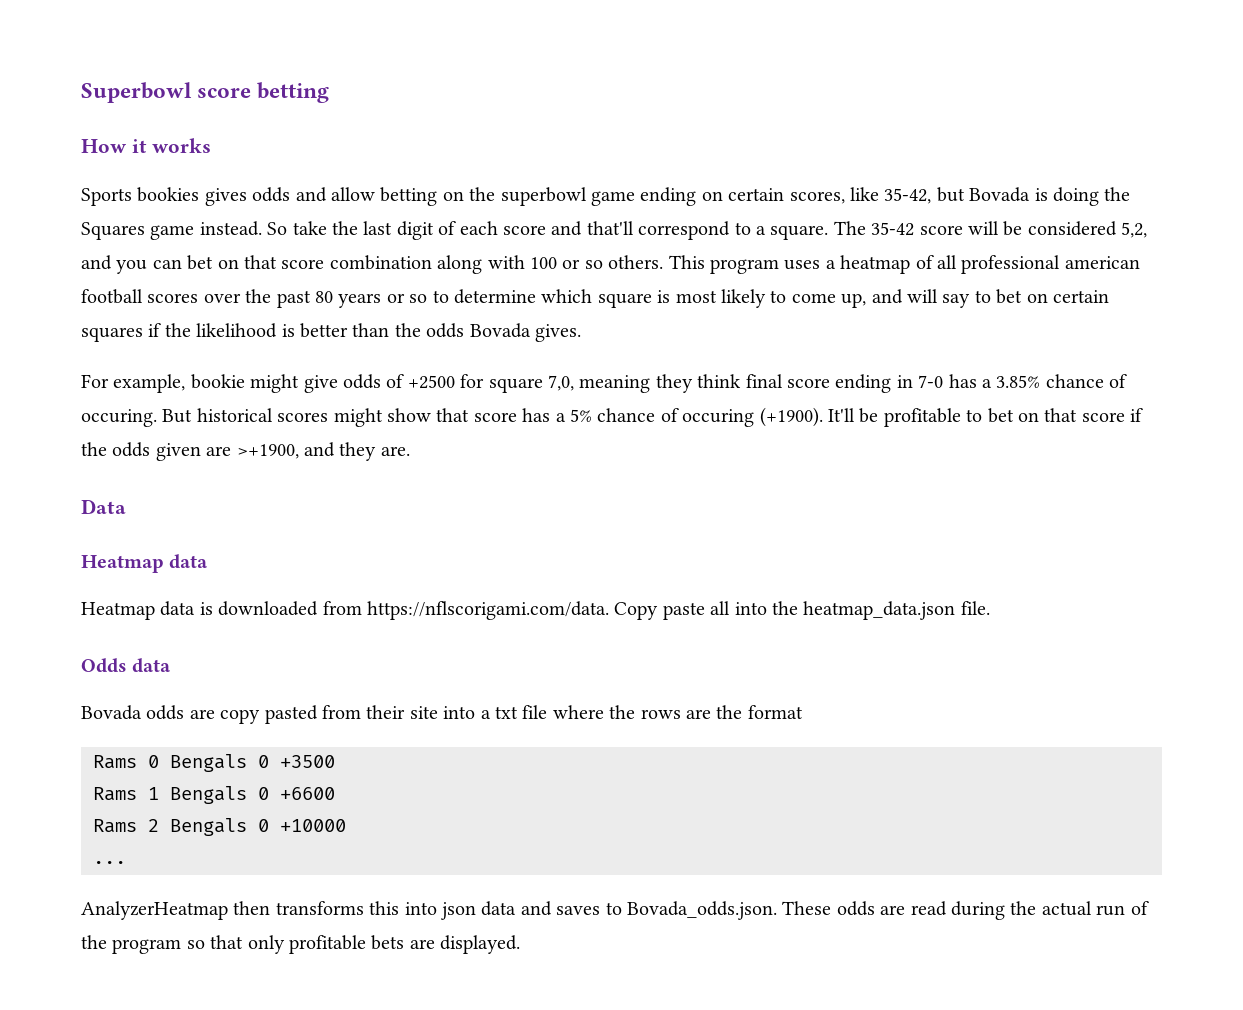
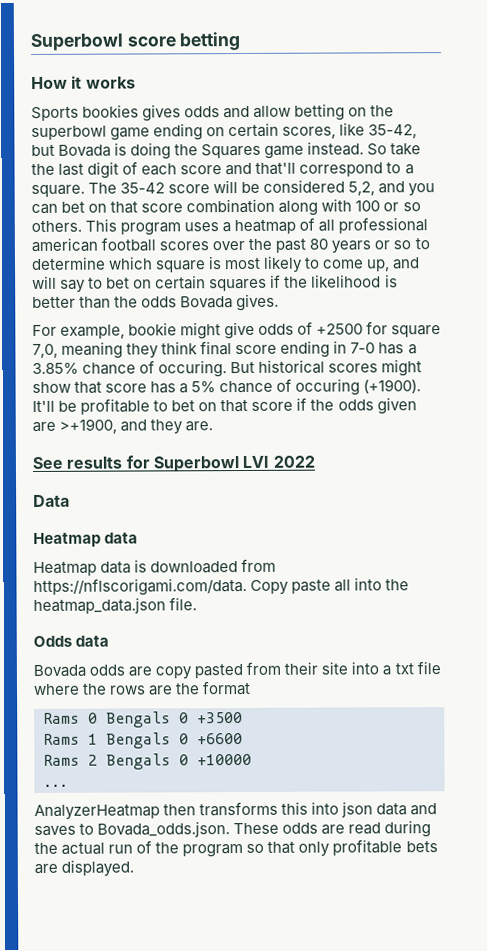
(410, 451) none -> [32,455,315,473] // See results for Superbowl LVI 2022

